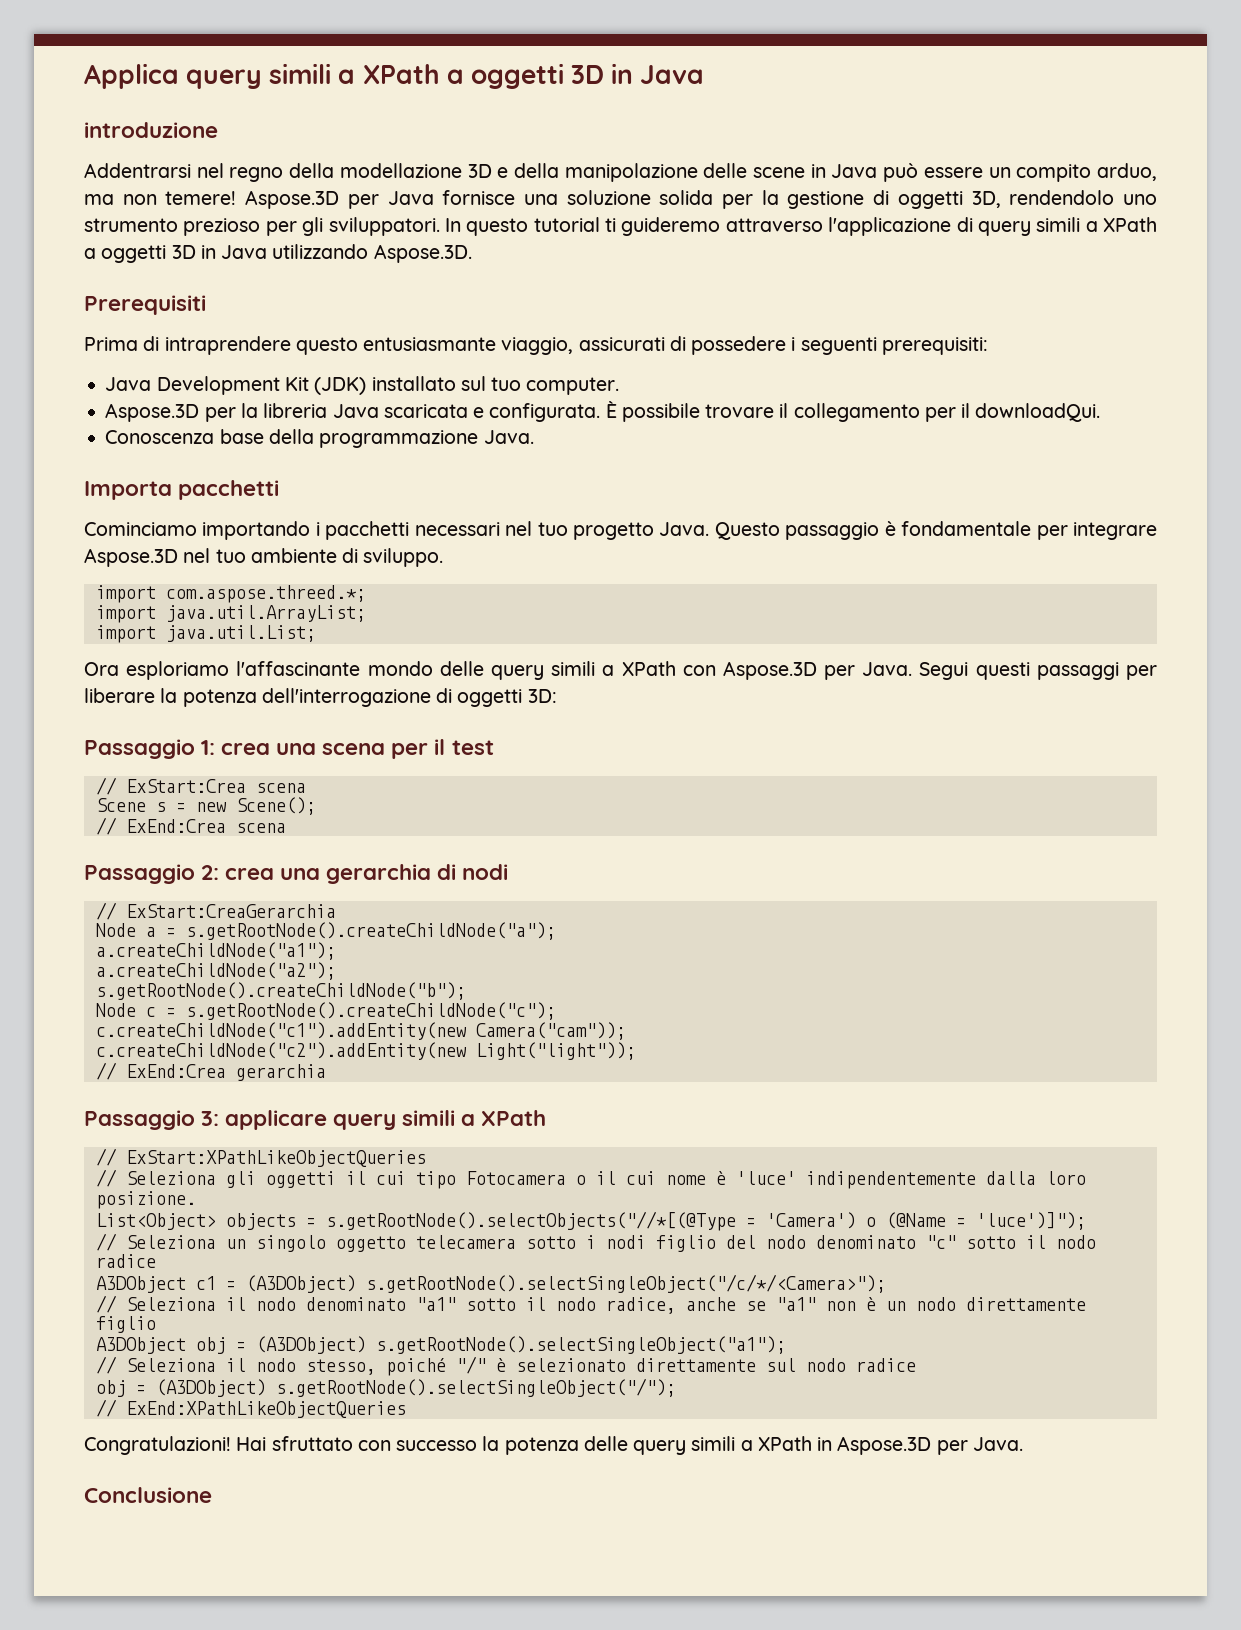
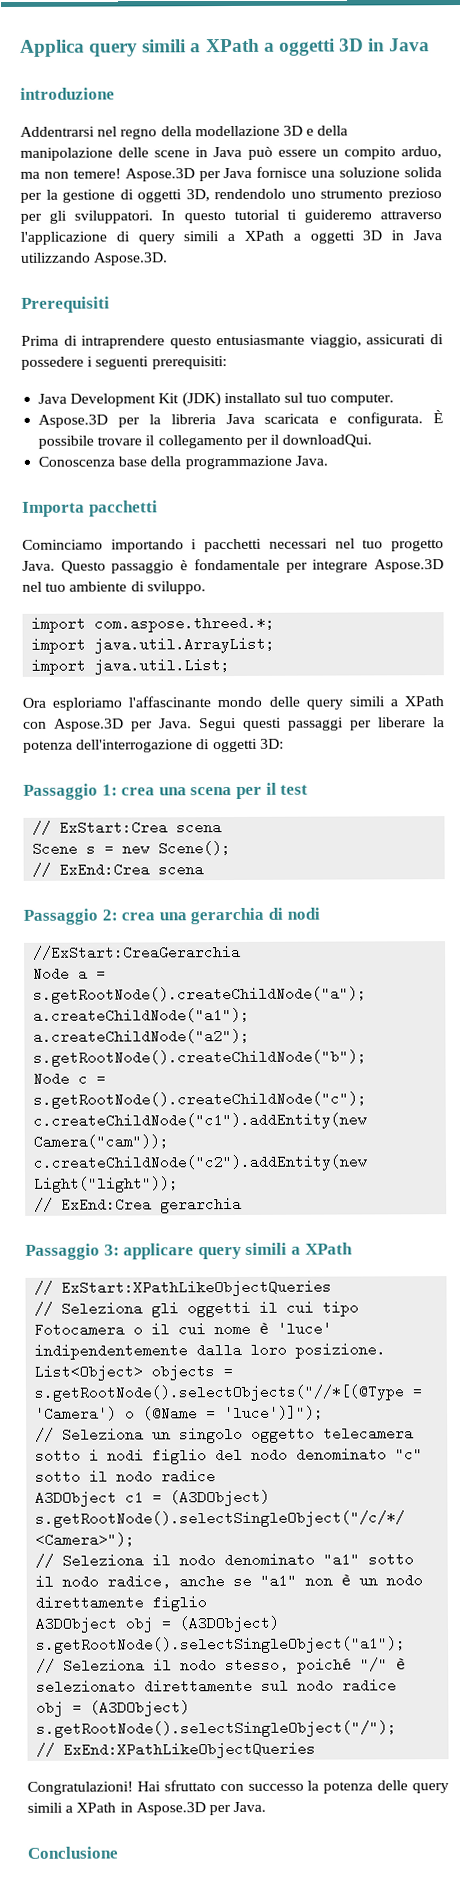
[95,902,336,920] // ExStart:CreaGerarchia -> [33,944,242,960] //ExStart:CreaGerarchia

